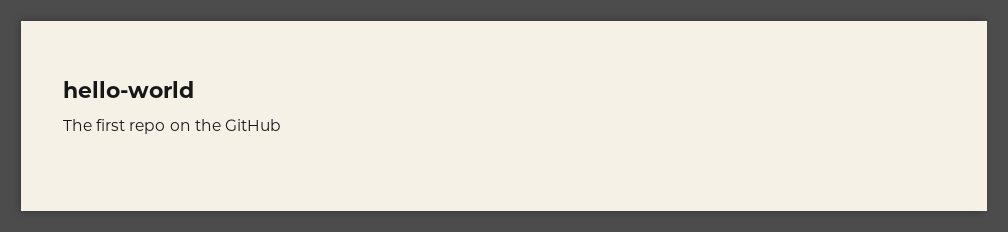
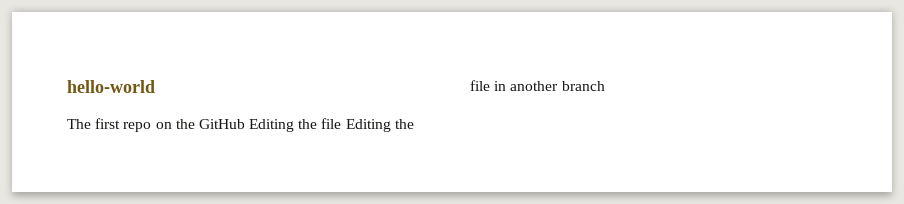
(281, 125) none -> [249,118,414,132] [470,80,605,91] Editing the file Editing the file in another branch

